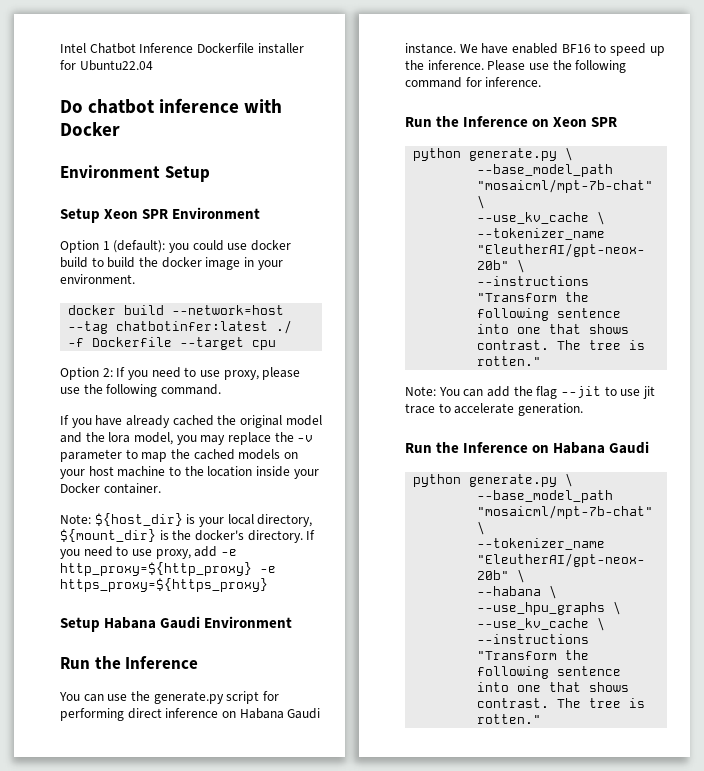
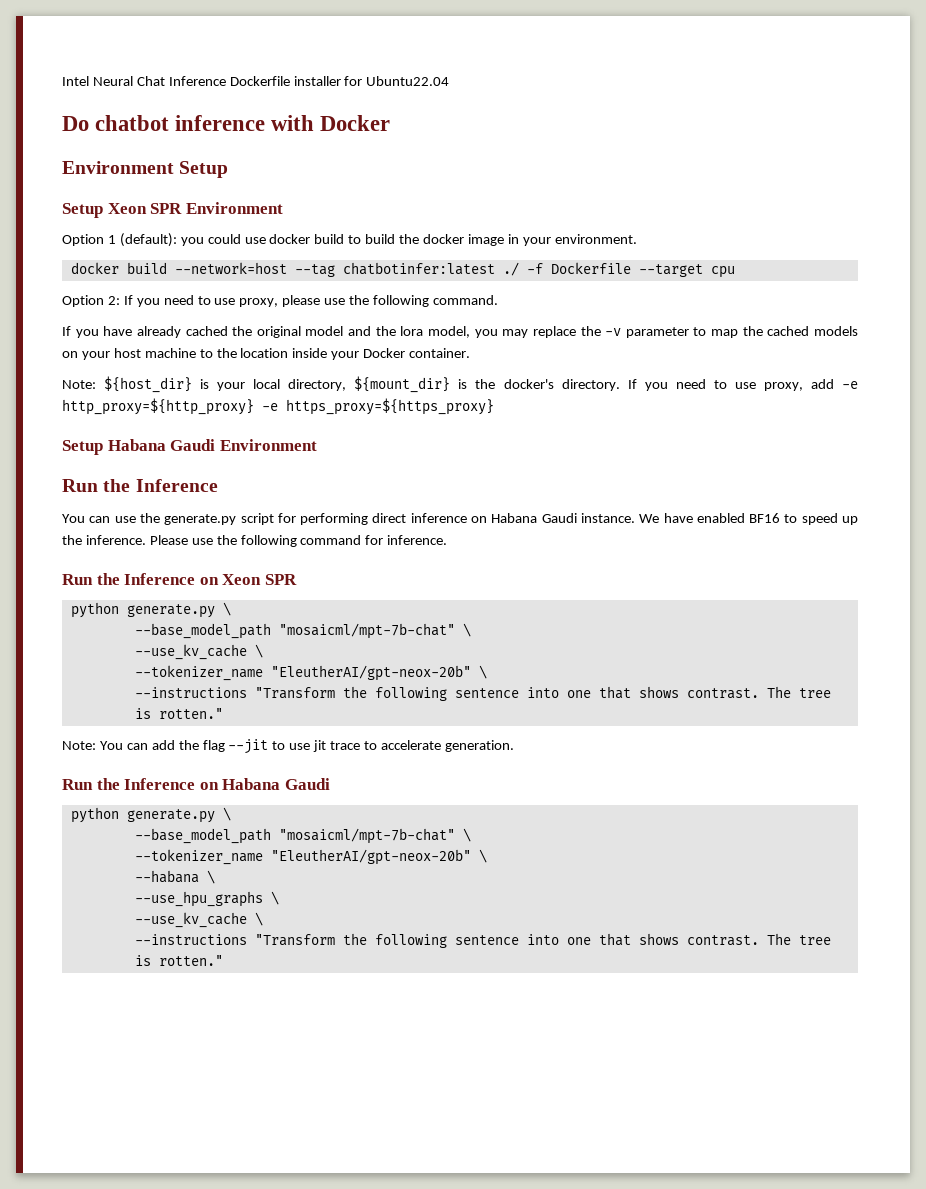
[89,43,136,54] Chatbot -> [92,76,165,86] Neural Chat

